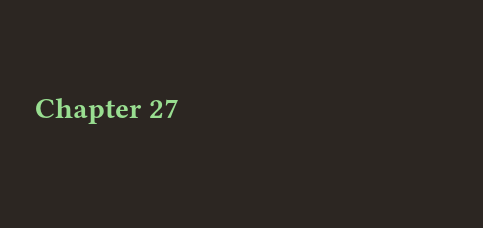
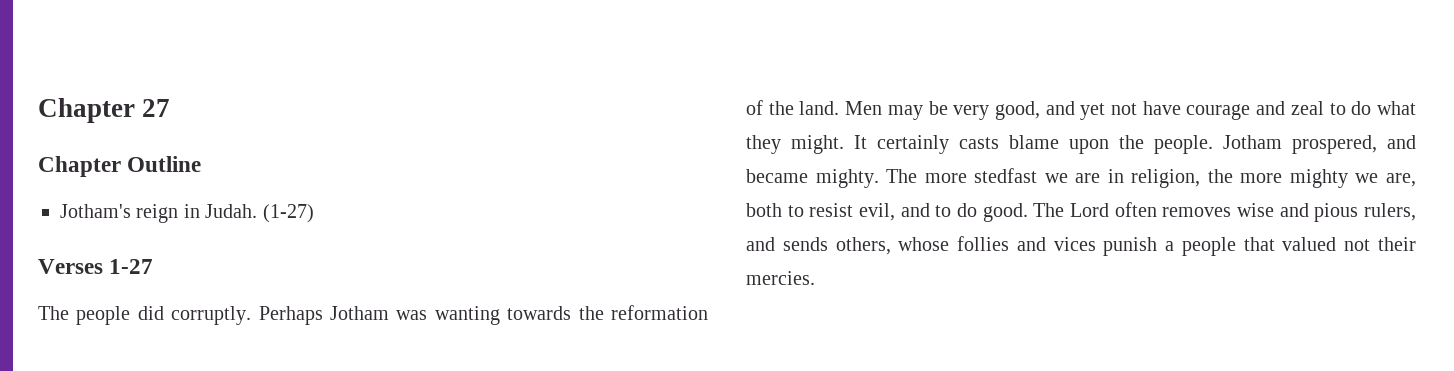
(179, 108) none -> [38,156,202,177] [60,204,314,223] [38,259,154,274] [38,305,708,325] [746,100,1416,120] [746,135,1416,154] [746,168,1416,188] [746,202,1416,222] [746,236,1417,256] [746,271,815,285] // Chapter Outline // Jotham's reign in Judah. (1-27) // Verses 1-27 // The people did corruptly. Perhaps Jotham was wanting towards the reformation of the land. Men may be very good, and yet not have courage and zeal to do what they might. It certainly casts blame upon the people. Jotham prospered, and became mighty. The more stedfast we are in religion, the more mighty we are, both to resist evil, and to do good. The Lord often removes wise and pious rulers, and sends others, whose follies and vices punish a people that valued not their mercies.

